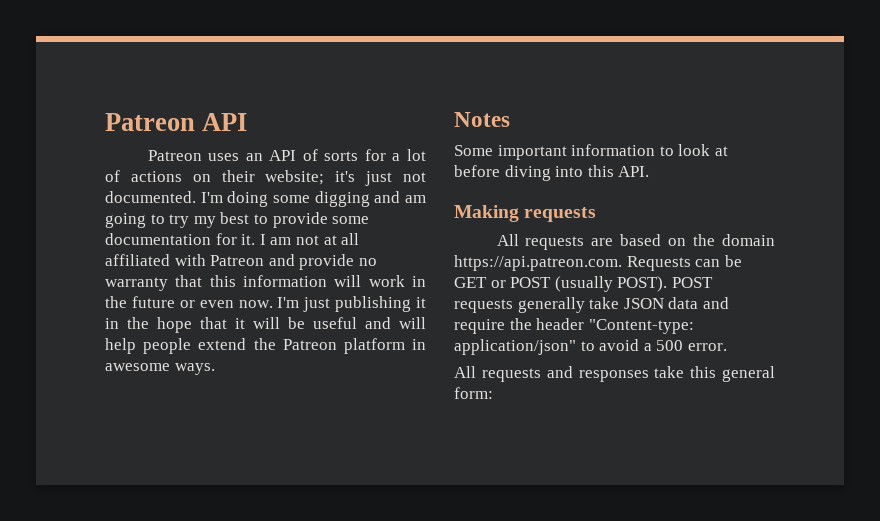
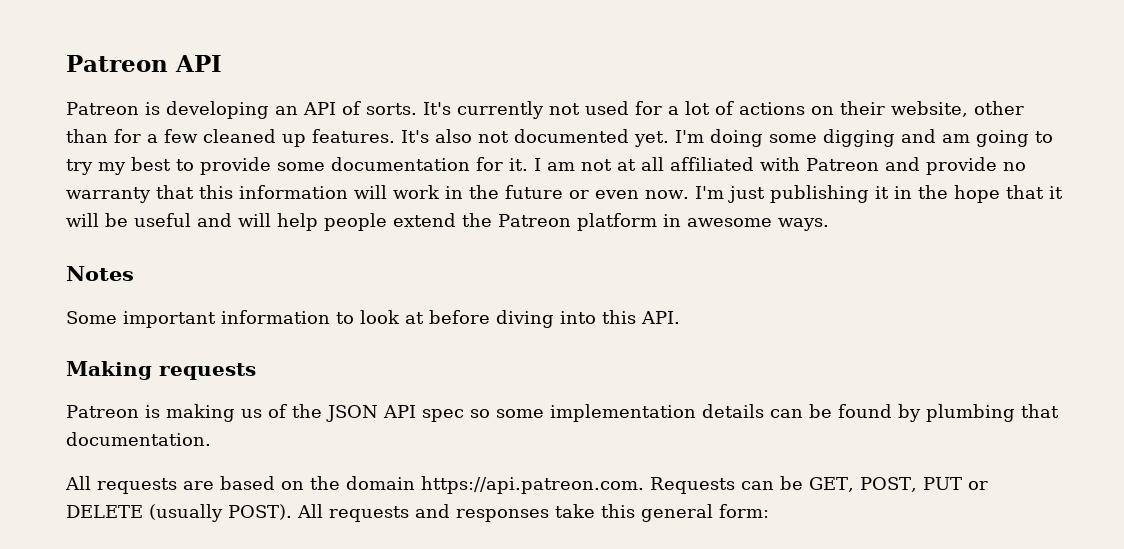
[208,153,240,161] uses -> [144,101,269,119] is developing
[324,151,359,161] sorts -> [365,101,629,119] sorts. It's currently not used
[265,170,426,186] [105,191,196,203] website; it's just not documented. -> [890,101,1024,117] [66,129,669,147] website, other than for a few cleaned up features. It's also not documented yet.
(597, 214) none -> [66,404,1059,422] [66,432,211,446] // Patreon is making us of the JSON API spec so some implementation details can be found by plumbing that documentation.
[454,276,713,292] [454,297,729,313] [454,318,694,334] [454,339,727,355] GET or POST (usually POST). POST requests generally take JSON data and require the header "Content-type: application/json" to avoid a 500 error. // -> [809,477,988,492] [66,504,292,522] GET, POST, PUT or DELETE (usually POST).

